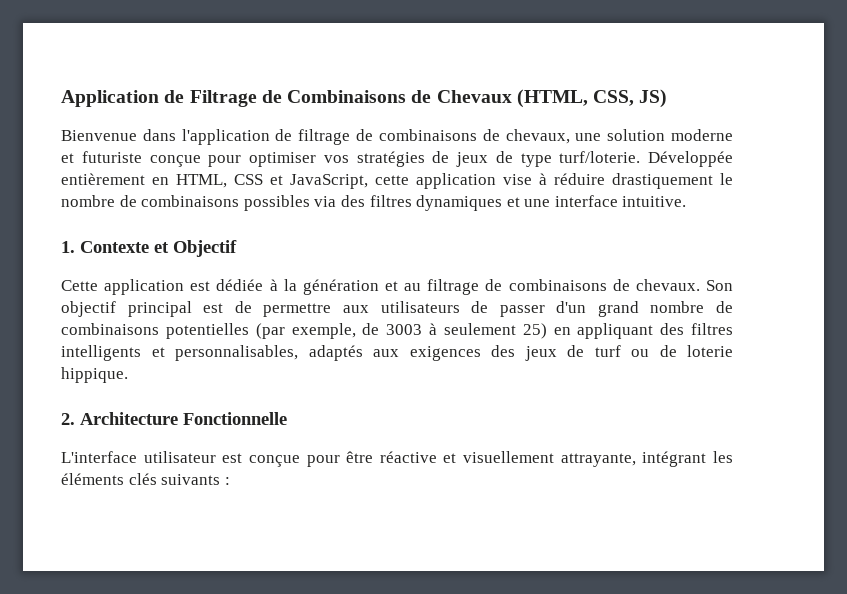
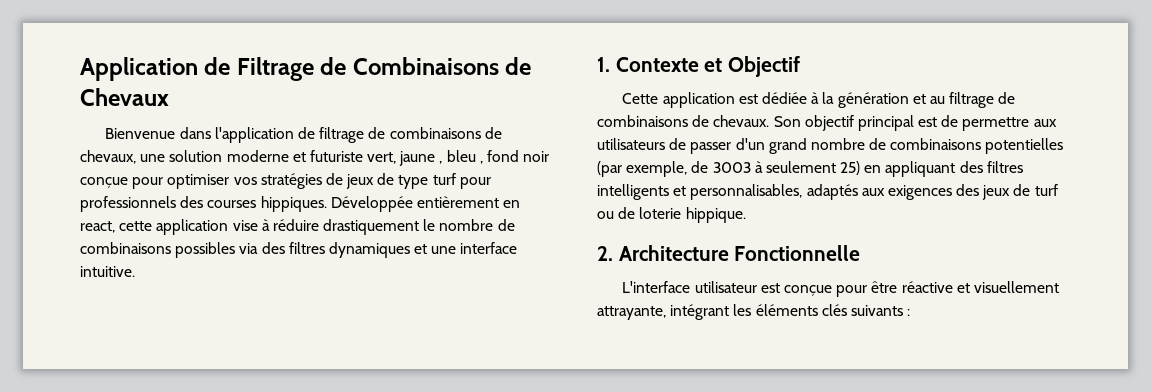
[516,89,668,108] (HTML, CSS, JS) -> (169, 97) none
(142, 157) none -> [367,150,550,166] vert, jaune , bleu , fond noir
[559,151,733,167] [61,173,368,189] turf/loterie. Développée entièrement en HTML, CSS et JavaScript, -> [432,173,491,189] [80,196,521,212] [80,221,115,233] turf pour professionnels des courses hippiques. Développée entièrement en react,

